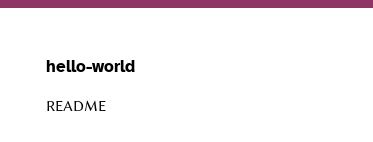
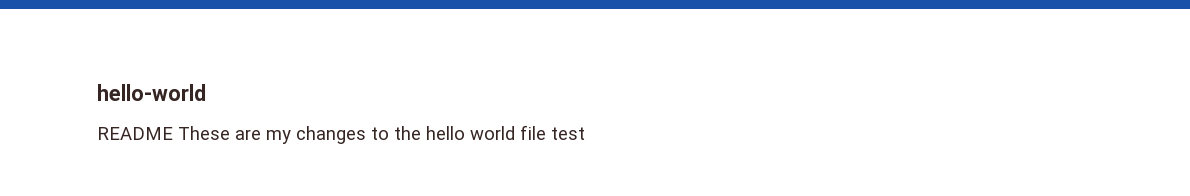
(106, 106) none -> [178,125,585,144] These are my changes to the hello world file test

